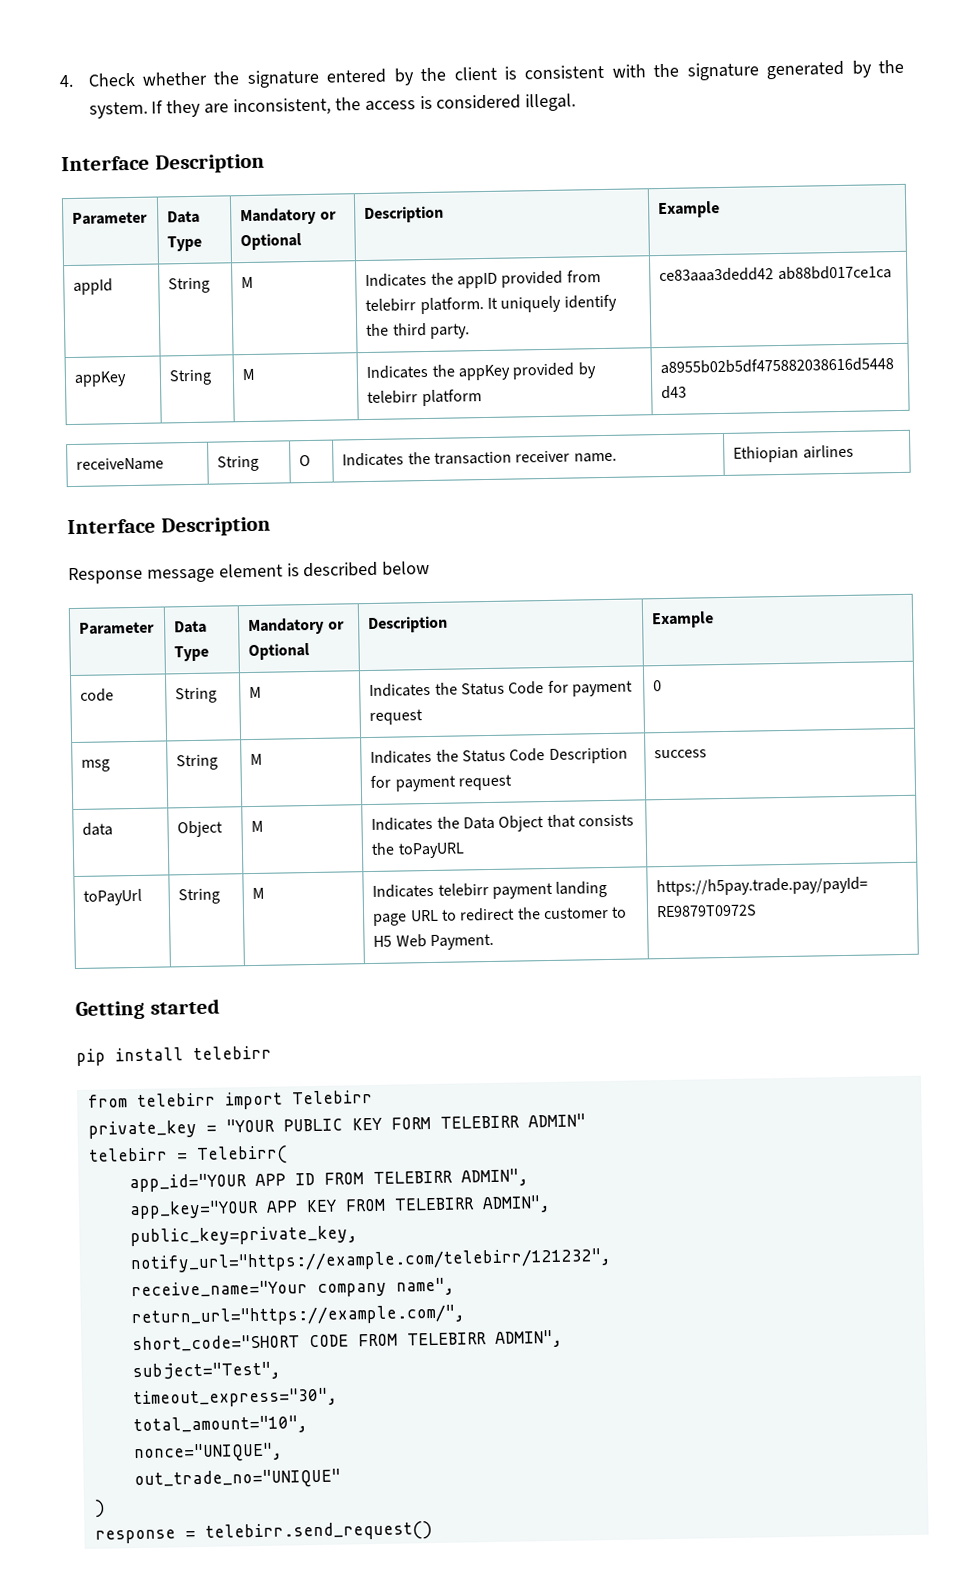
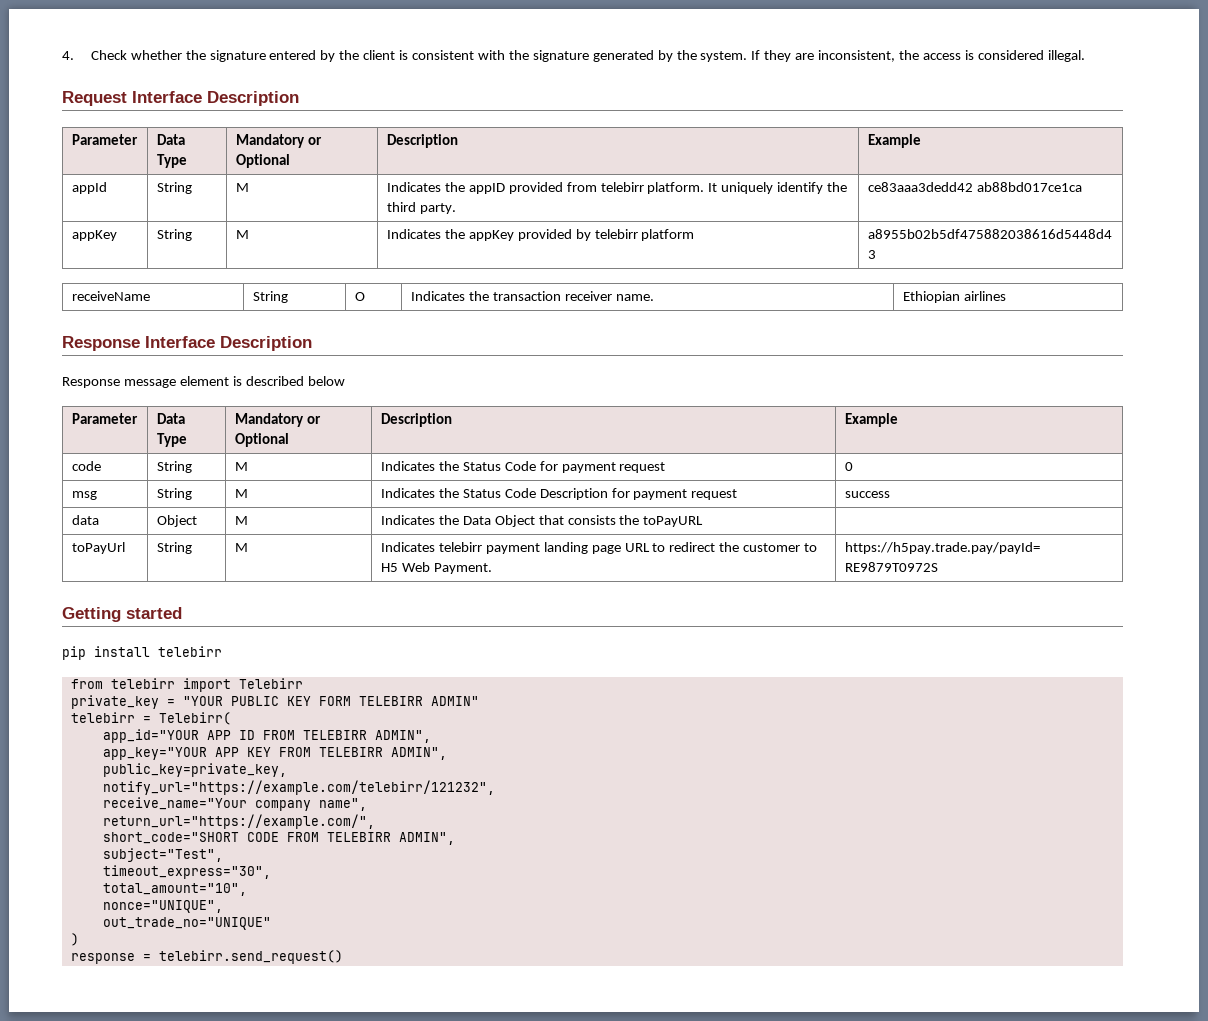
(577, 102) none -> [62,91,127,106] Request
(854, 451) none -> [62,336,140,351] Response

